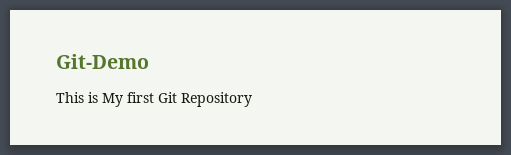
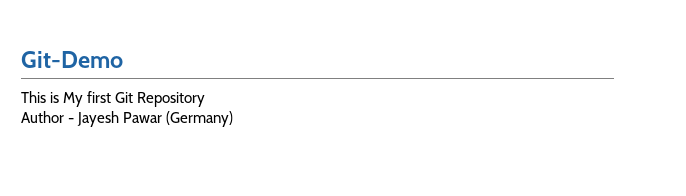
(252, 99) none -> [21,111,234,127] // Author - Jayesh Pawar (Germany)

